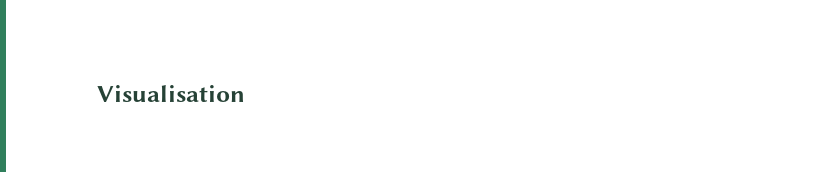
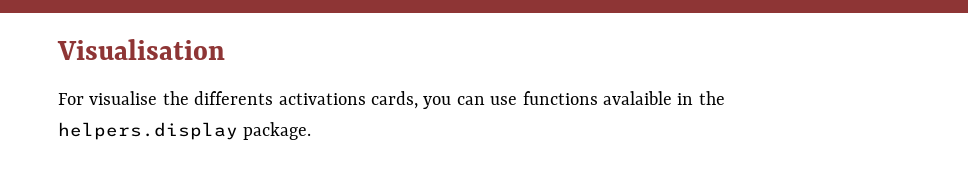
(245, 93) none -> [58,91,725,109] [58,122,312,140] // For visualise the differents activations cards, you can use functions avalaible in the helpers.display package.

